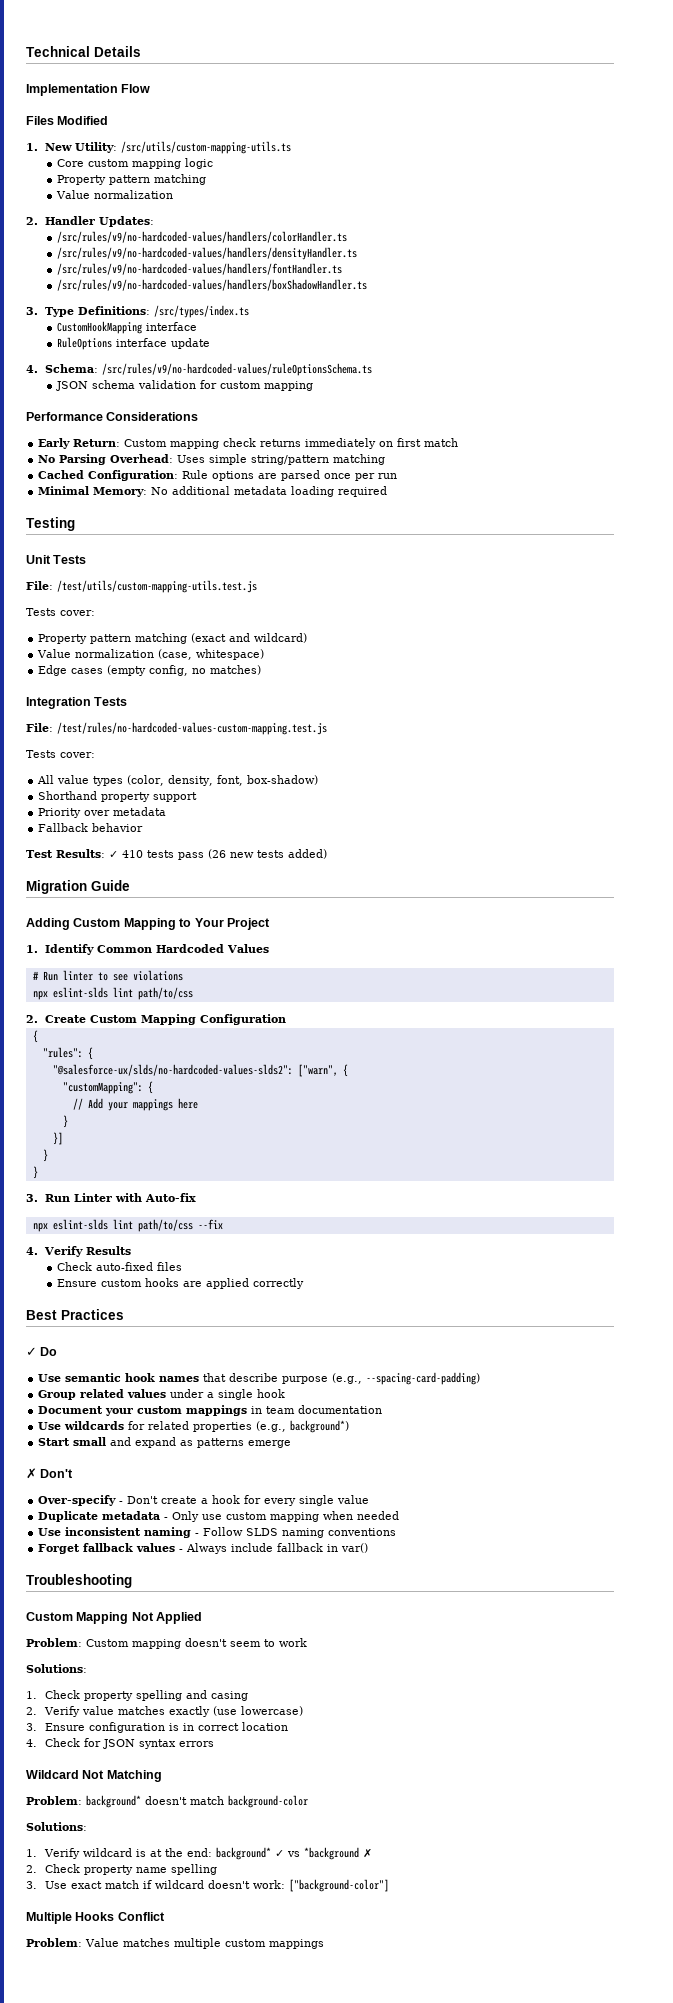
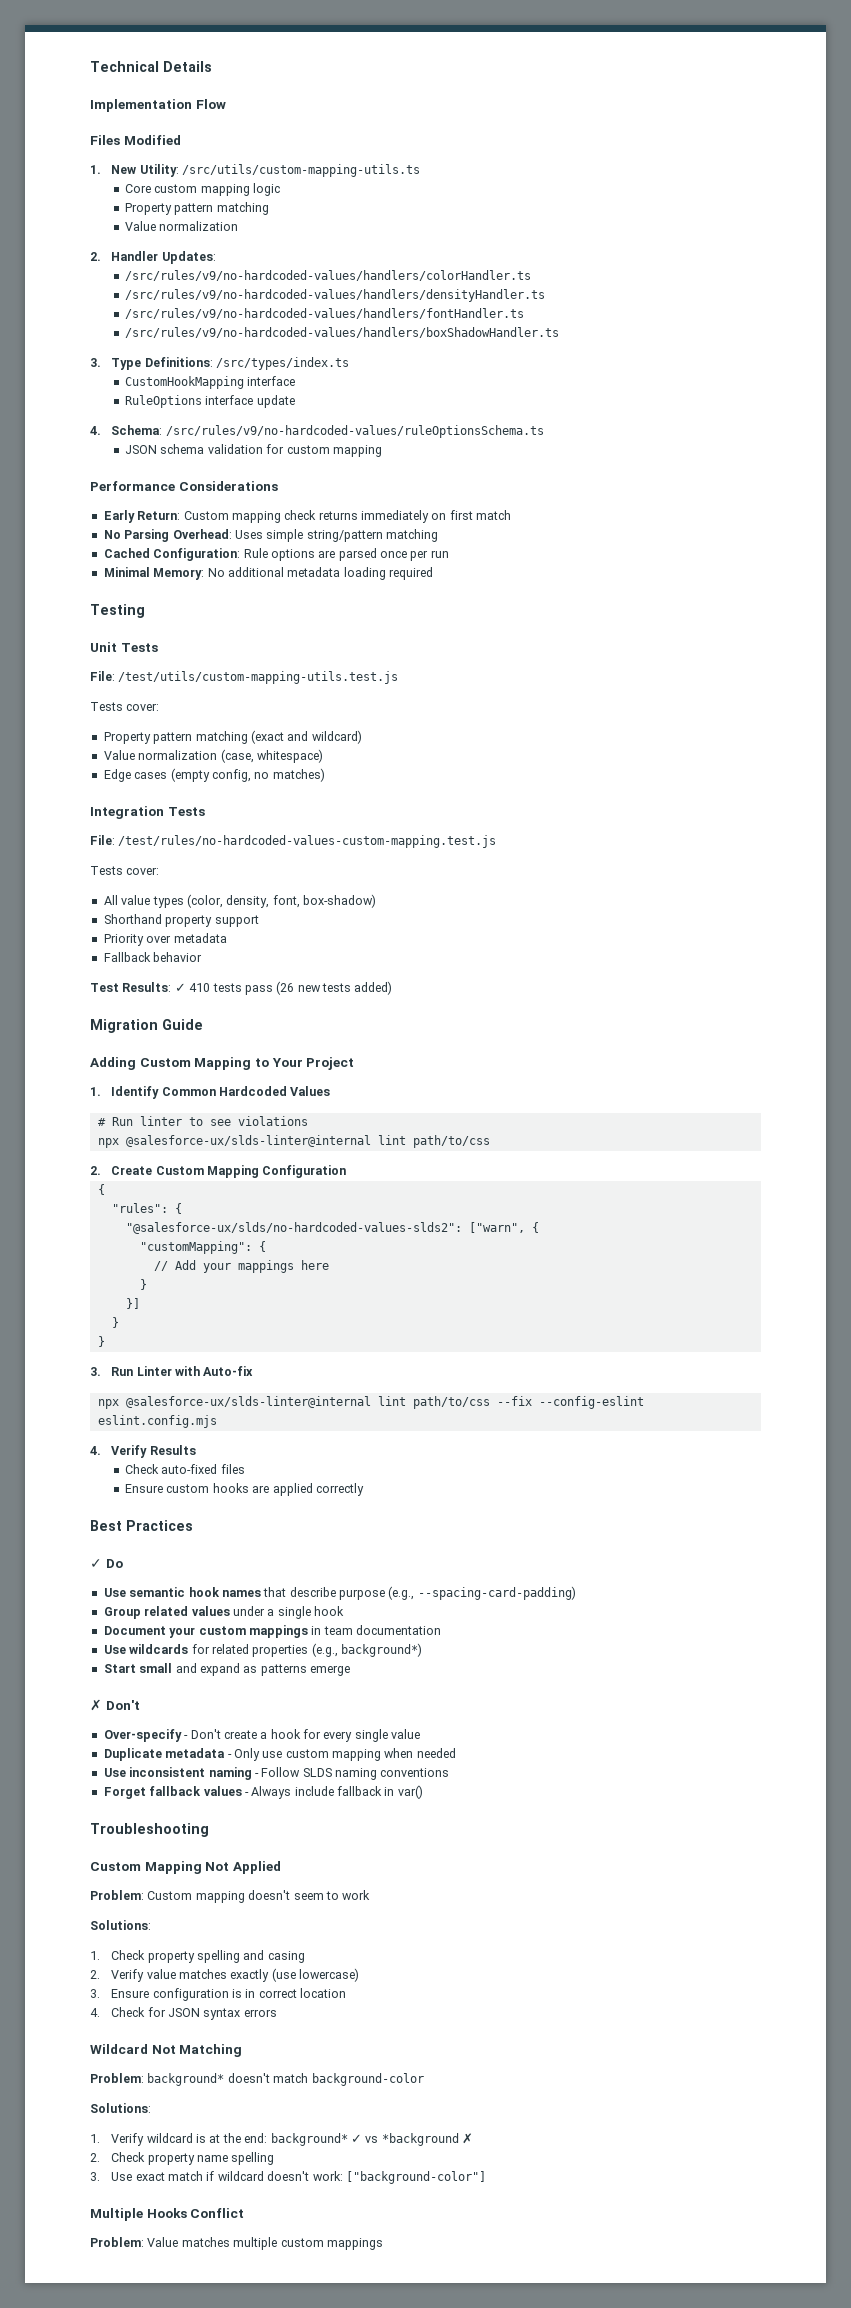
[52,987,108,998] eslint-slds -> [125,1135,371,1147] @salesforce-ux/slds-linter@internal
[52,1219,108,1230] eslint-slds -> [125,1396,371,1408] @salesforce-ux/slds-linter@internal
(223, 1224) none -> [538,1396,644,1409] [97,1415,217,1428] --config-eslint eslint.config.mjs

